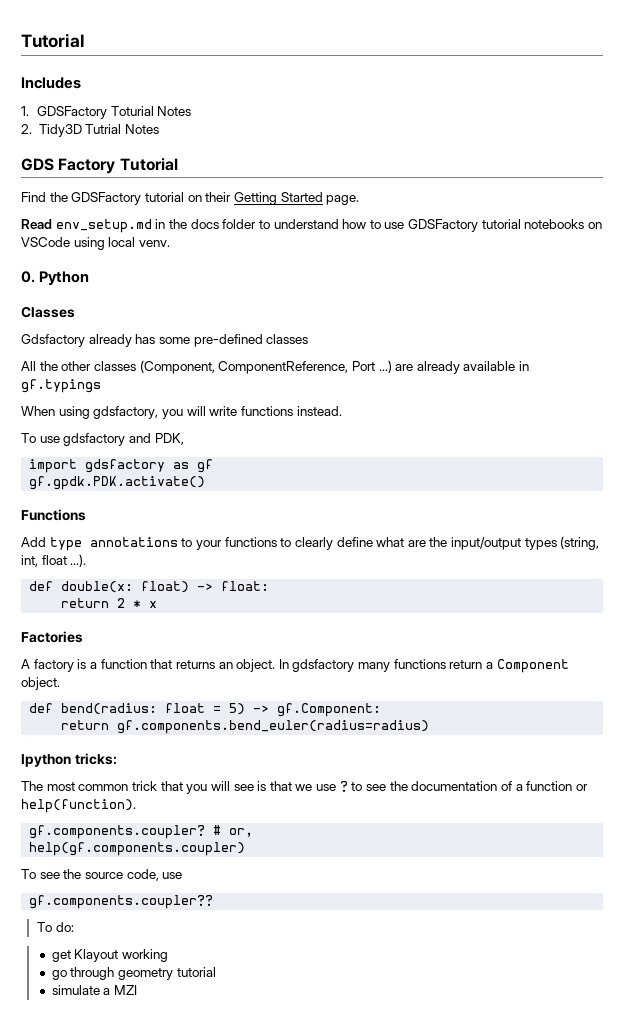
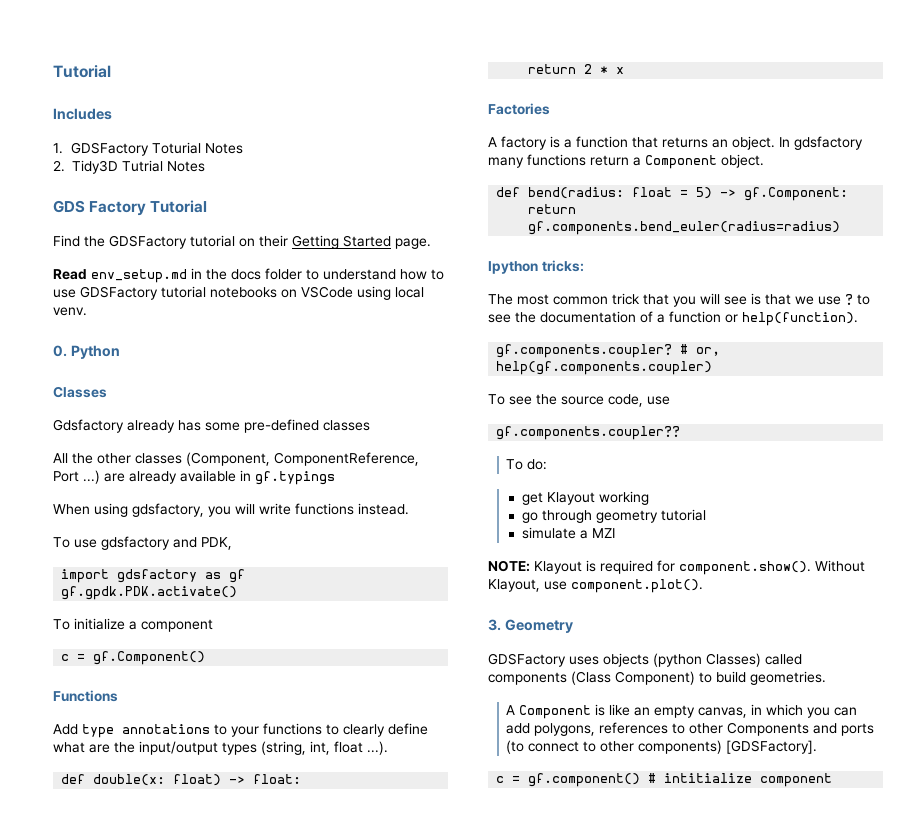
(206, 483) none -> [53,618,213,632] [61,651,206,665] // To initialize a component // c = gf.Component()
(138, 990) none -> [488,560,865,575] [488,579,703,593] [488,619,573,633] [488,653,802,667] [488,671,826,685] [506,704,858,719] [506,722,875,736] [506,740,818,754] [496,773,833,787] // NOTE: Klayout is required for component.show(). Without Klayout, use component.plot(). // 3. Geometry // GDSFactory uses objects (python Classes) called components (Class Component) to build geometries. // A Component is like an empty canvas, in which you can add polygons, references to other Components and ports (to connect to other components) [GDSFactory]. // c = gf.component() # intitialize component

